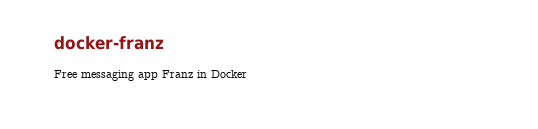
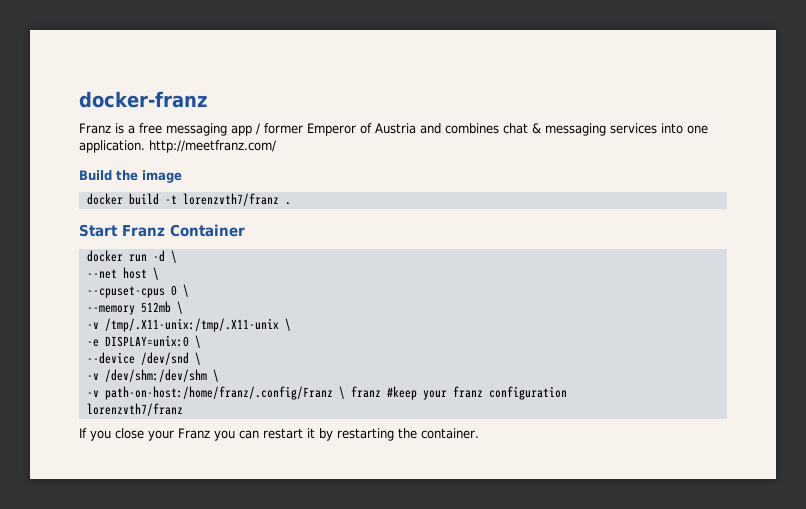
[54,70,247,81] Free messaging app Franz in Docker -> [79,123,708,136] [79,140,276,153] [79,170,182,183] [86,193,291,206] [79,224,245,237] [86,250,177,263] [86,267,159,280] [86,284,189,298] [86,301,183,315] [86,318,291,332] [86,335,201,348] [86,352,201,365] [86,369,219,382] [86,386,567,400] [86,403,183,416] [79,428,479,441] Franz is a free messaging app / former Emperor of Austria and combines chat & messaging services into one application. http://meetfranz.com/ // Build the image // docker build -t lorenzvth7/franz . // Start Franz Container // docker run -d \ // --net host \ // --cpuset-cpus 0 \ // --memory 512mb \ // -v /tmp/.X11-unix:/tmp/.X11-unix \ // -e DISPLAY=unix:0 \ // --device /dev/snd \ // -v /dev/shm:/dev/shm \ // -v path-on-host:/home/franz/.config/Franz \ franz #keep your franz configuration // lorenzvth7/franz // If you close your Franz you can restart it by restarting the container.

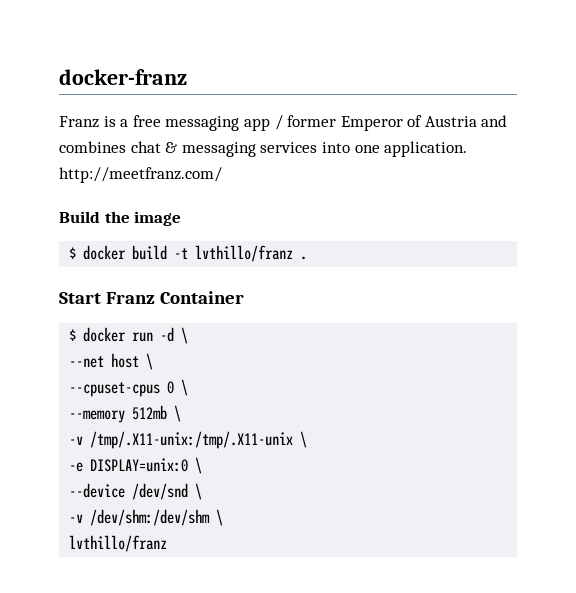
(182, 176) none -> [69,247,77,259] $
[182,193,279,206] lorenzvth7/franz -> [195,245,294,262] lvthillo/franz
(245, 230) none -> [69,329,77,341] $
[86,386,567,400] [86,403,183,416] [79,428,479,441] -v path-on-host:/home/franz/.config/Franz \ franz #keep your franz configuration // lorenzvth7/franz // If you close your Franz you can restart it by restarting the container. -> [69,535,168,552] lvthillo/franz

